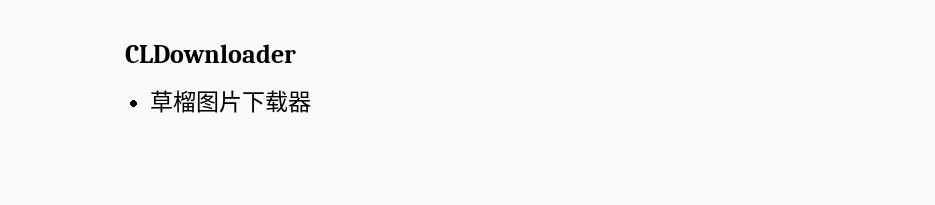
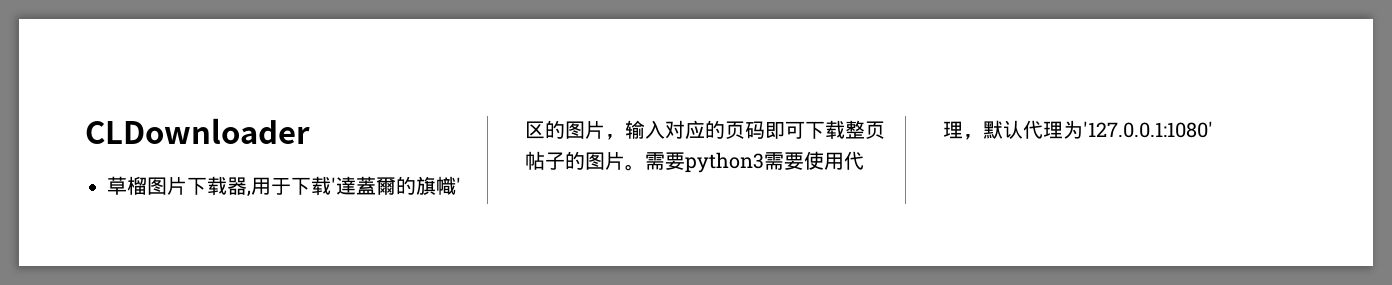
(312, 102) none -> [247,176,461,197] [525,120,885,140] [525,151,864,173] [943,120,1213,140] ,用于下载'達蓋爾的旗幟'区的图片，输入对应的页码即可下载整页帖子的图片。需要python3需要使用代理，默认代理为'127.0.0.1:1080'

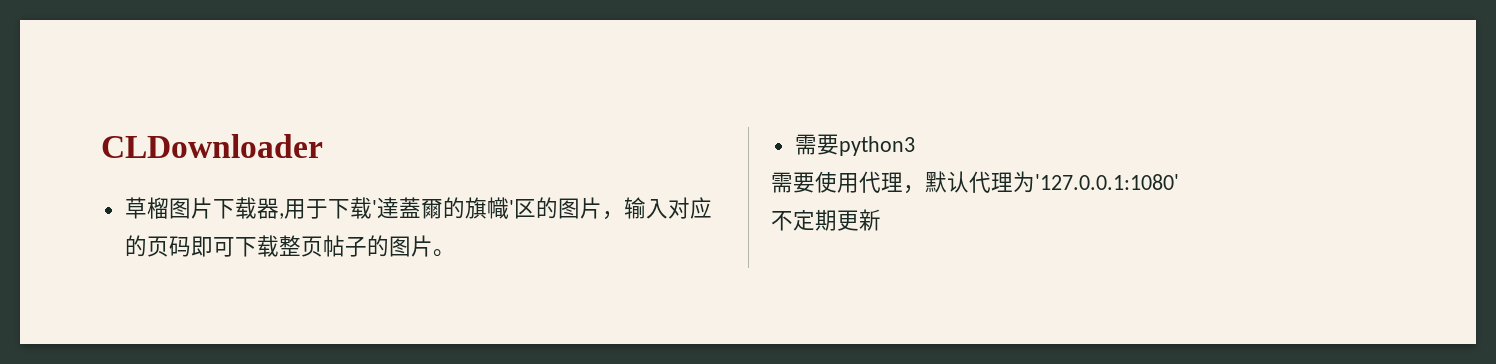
(645, 167) none -> (455, 253) //
(764, 162) none -> (915, 146) //
(1213, 129) none -> [771,209,881,231] // 不定期更新

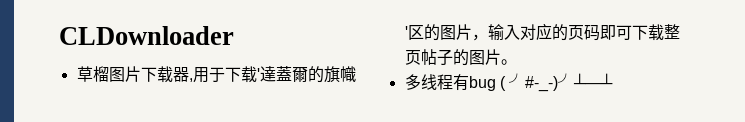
[794,134,915,156] [771,171,1179,194] [771,209,881,231] 需要python3 // 需要使用代理，默认代理为'127.0.0.1:1080' // 不定期更新 -> [404,73,614,92] 多线程有bug ( ╯#-_-)╯┴—┴

